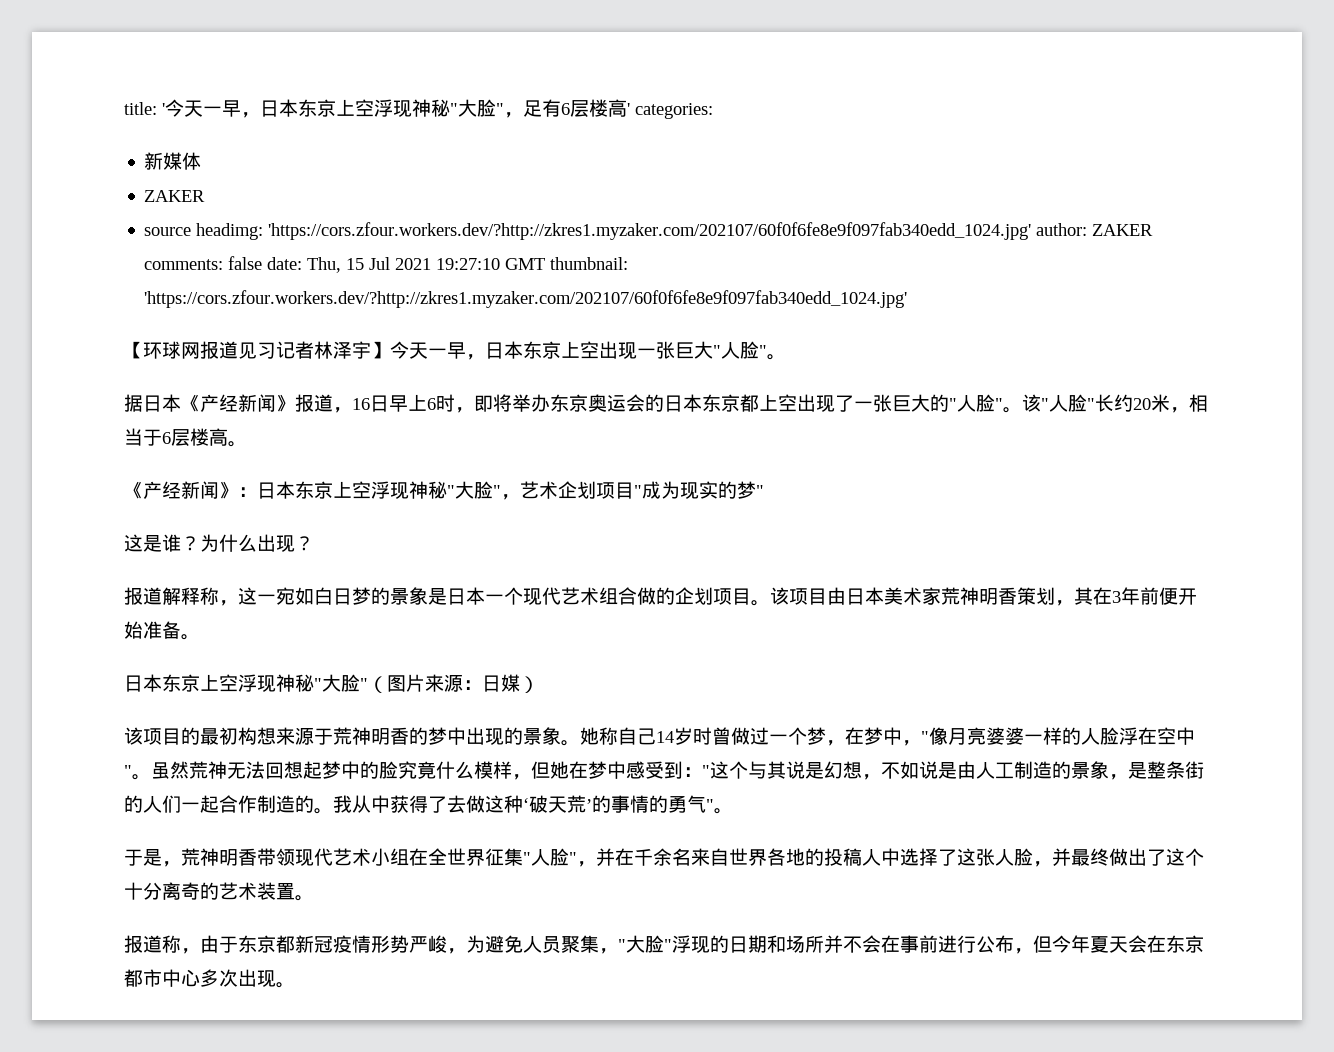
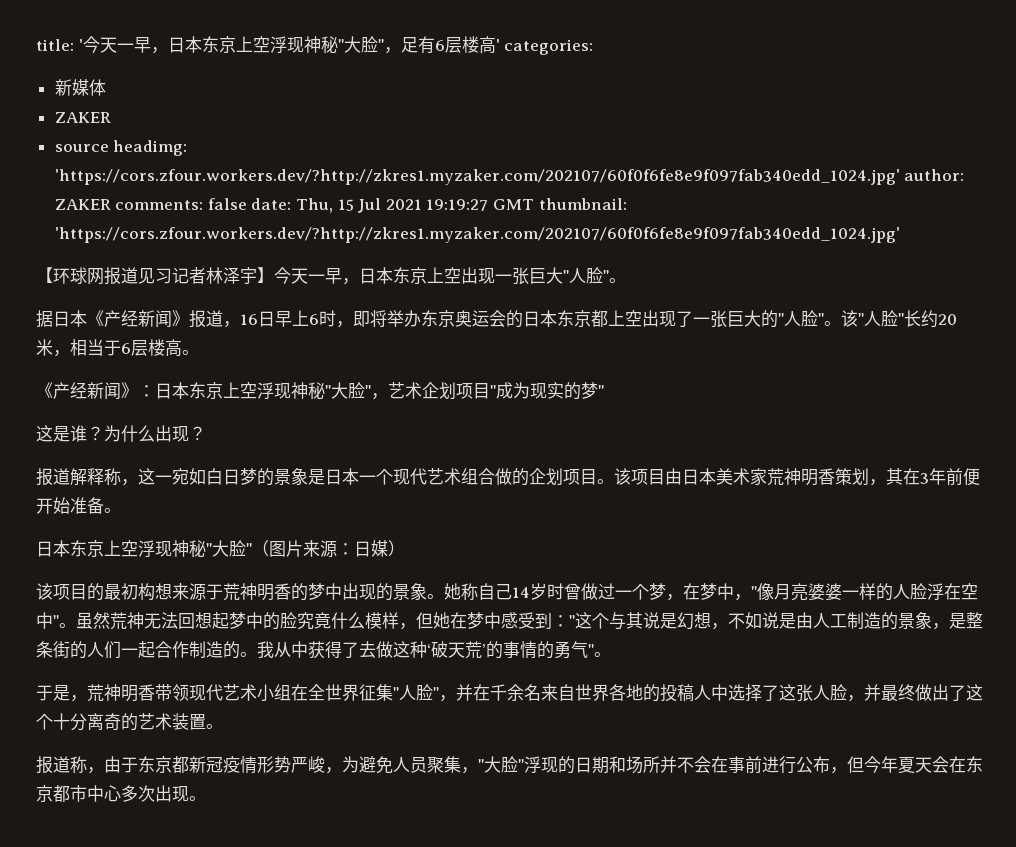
[436,258,501,270] 19:27:10 -> [426,199,489,211] 19:19:27

